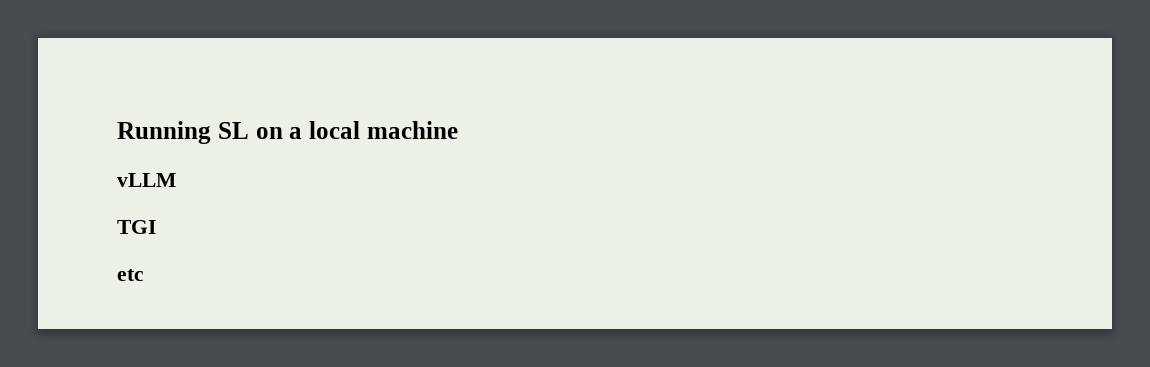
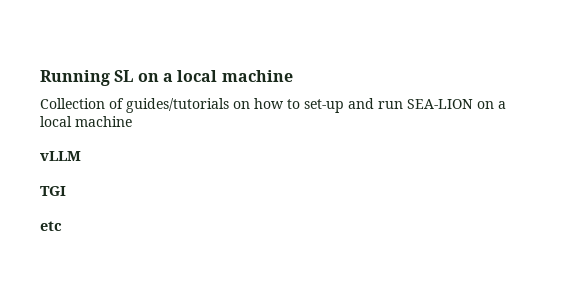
(458, 130) none -> [40,98,506,113] [40,116,132,127] // Collection of guides/tutorials on how to set-up and run SEA-LION on a local machine

